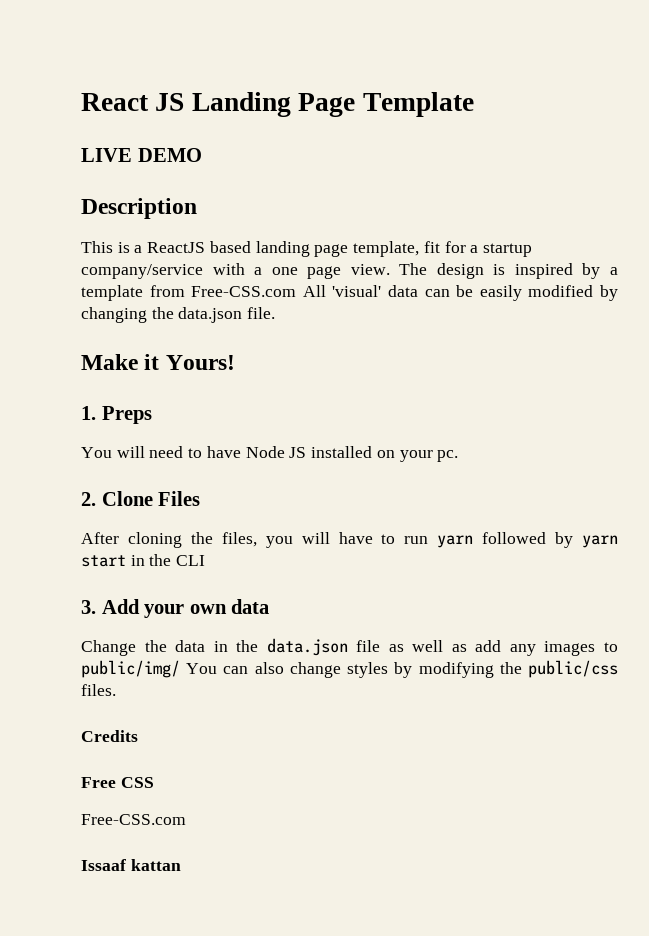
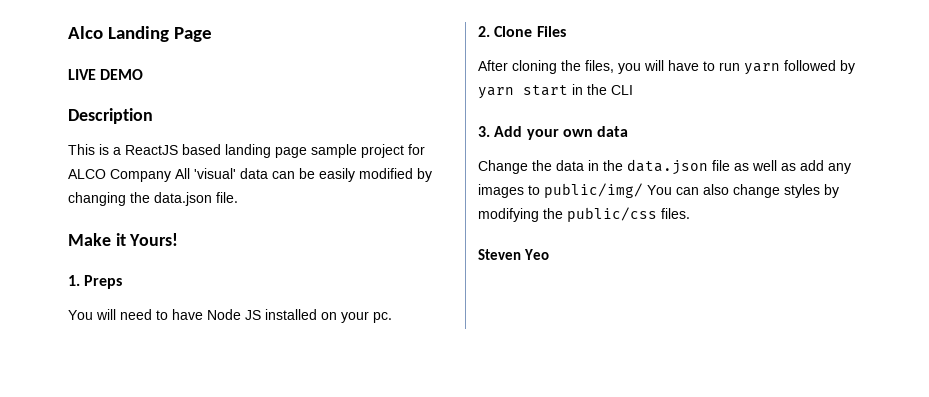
[81,93,185,111] React JS -> [68,26,103,39] Alco
[362,92,474,117] Template -> (212, 34) none
[353,241,532,257] [81,263,618,279] [81,285,297,301] template, fit for a startup company/service with a one page view. The design is inspired by a template from Free-CSS.com -> [311,144,425,158] [68,169,171,182] sample project for ALCO Company
[81,730,138,742] [81,777,154,788] [81,814,186,825] [81,859,181,871] Credits // Free CSS // Free-CSS.com // Issaaf kattan -> [478,249,550,260] Steven Yeo

